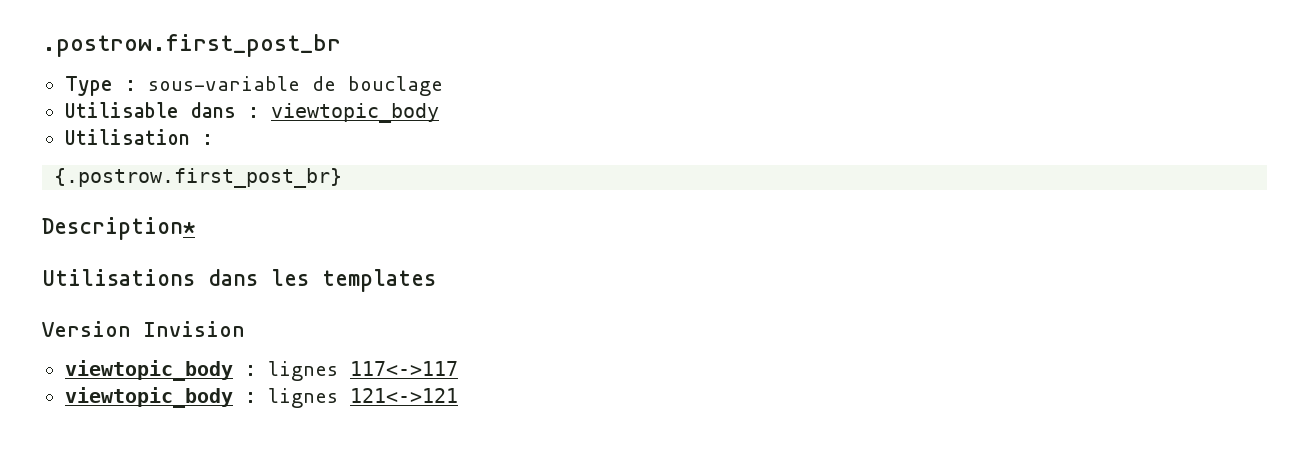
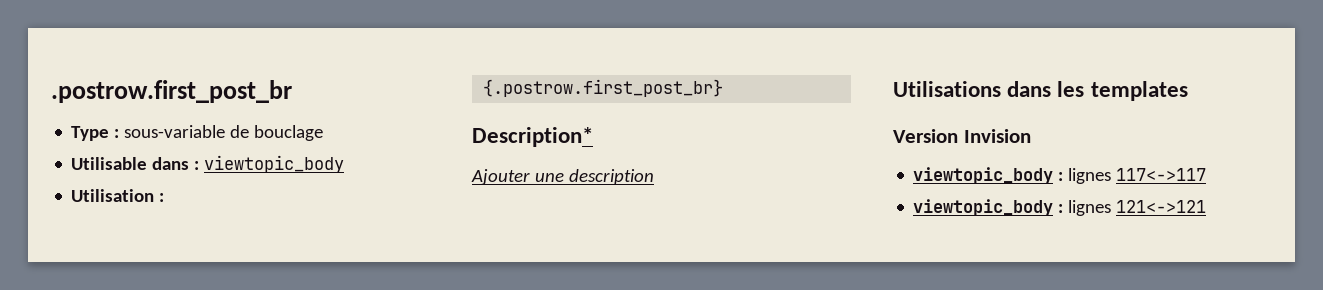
(195, 228) none -> [471,169,654,185] // Ajouter une description

